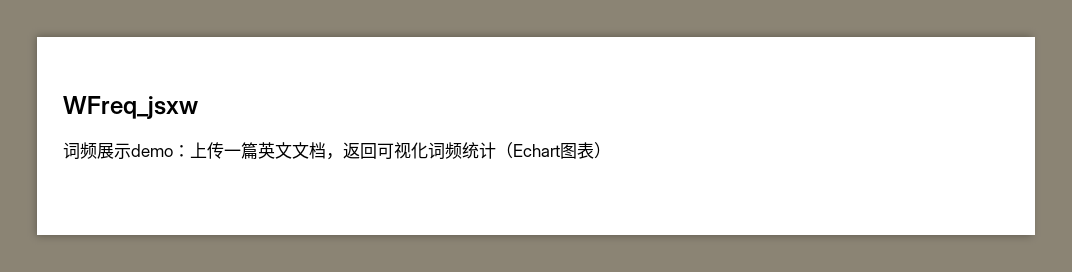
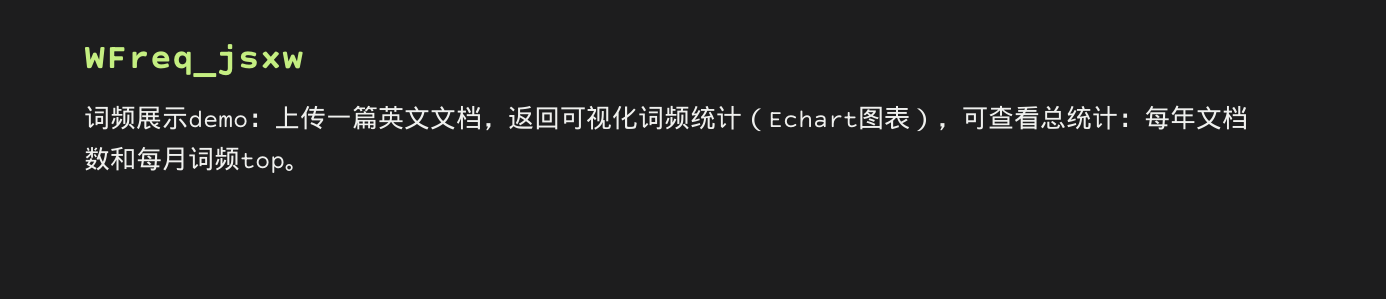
(611, 150) none -> [936,105,1248,131] [84,146,311,173] ，可查看总统计：每年文档数和每月词频top。

